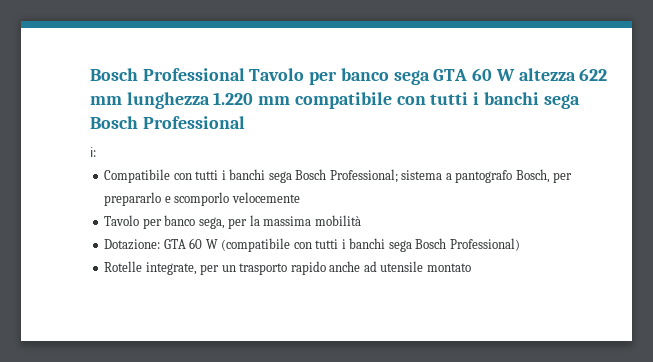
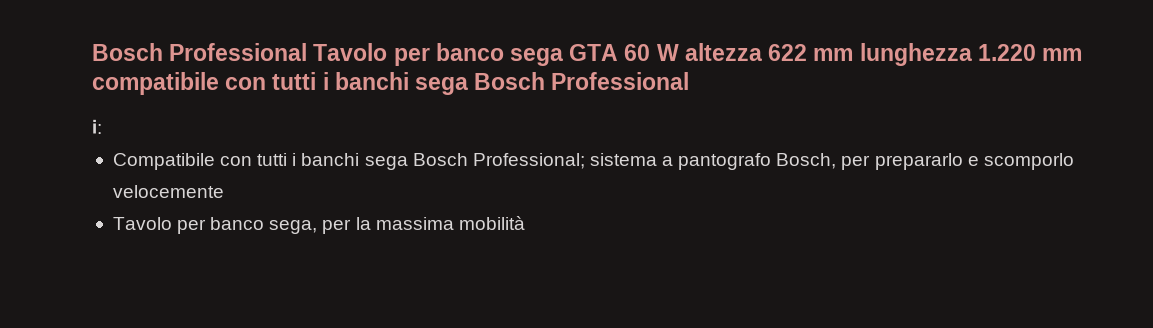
[104,238,520,252] [104,261,471,275] // Dotazione: GTA 60 W (compatibile con tutti i banchi sega Bosch Professional) // Rotelle integrate, per un trasporto rapido anche ad utensile montato -> (525, 223) none

